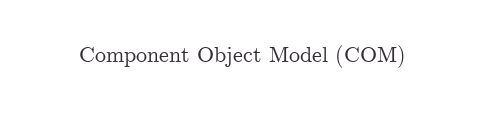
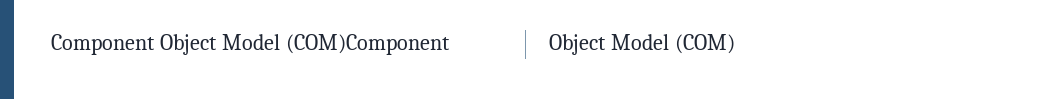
(328, 54) none -> [285,34,669,55] (COM)Component Object Model

